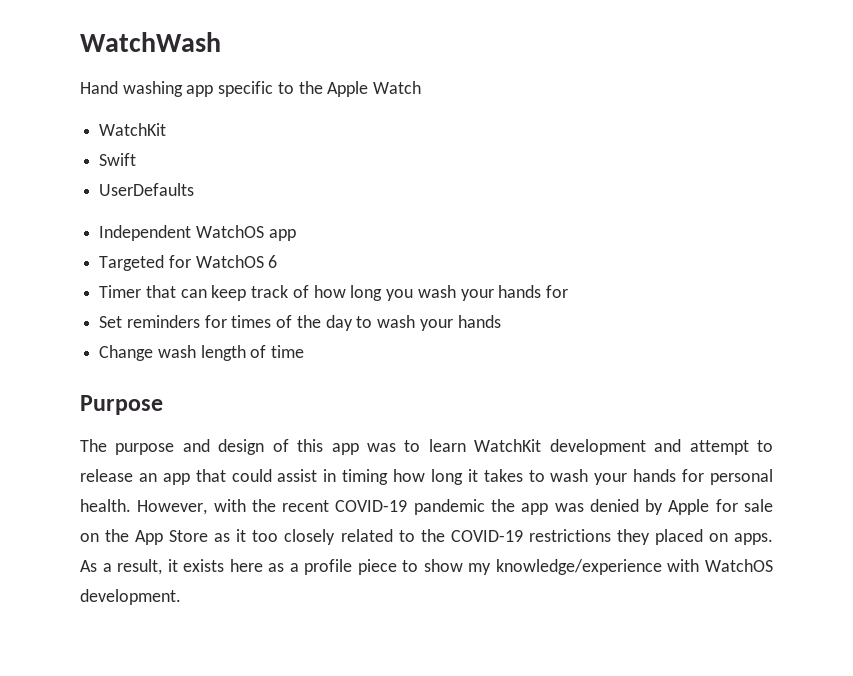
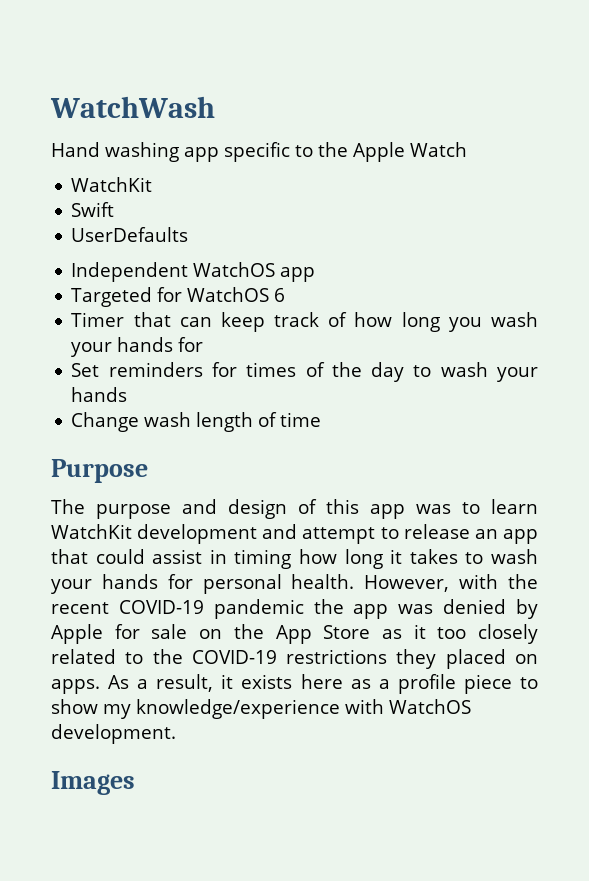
(181, 597) none -> [51,771,135,795] // Images

